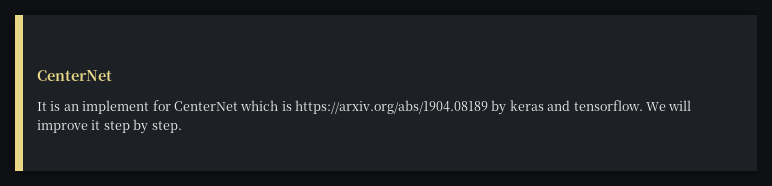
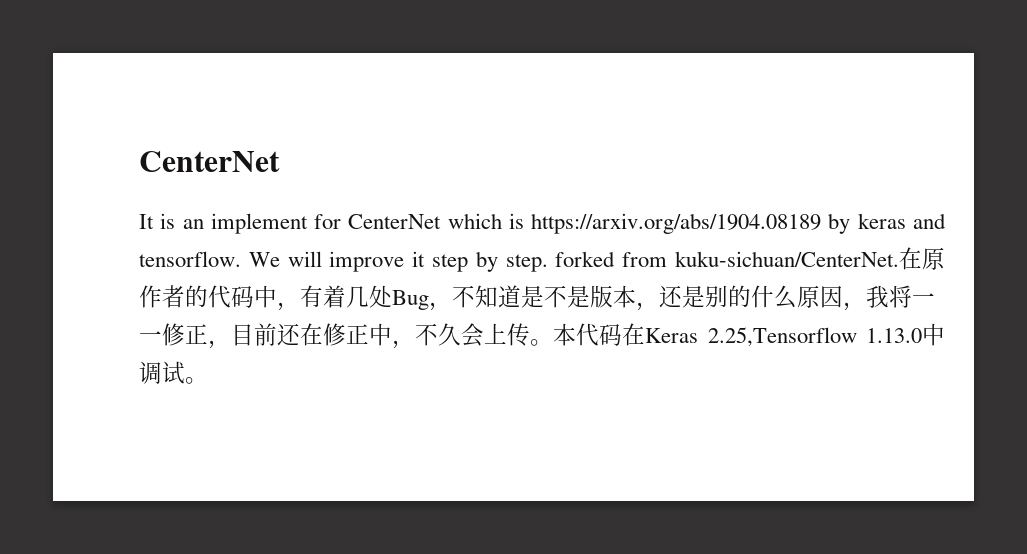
(182, 127) none -> [555,247,945,270] [139,285,935,311] [139,323,945,349] [139,361,208,384] forked from kuku-sichuan/CenterNet.在原作者的代码中，有着几处Bug，不知道是不是版本，还是别的什么原因，我将一一修正，目前还在修正中，不久会上传。本代码在Keras 2.25,Tensorflow 1.13.0中调试。

